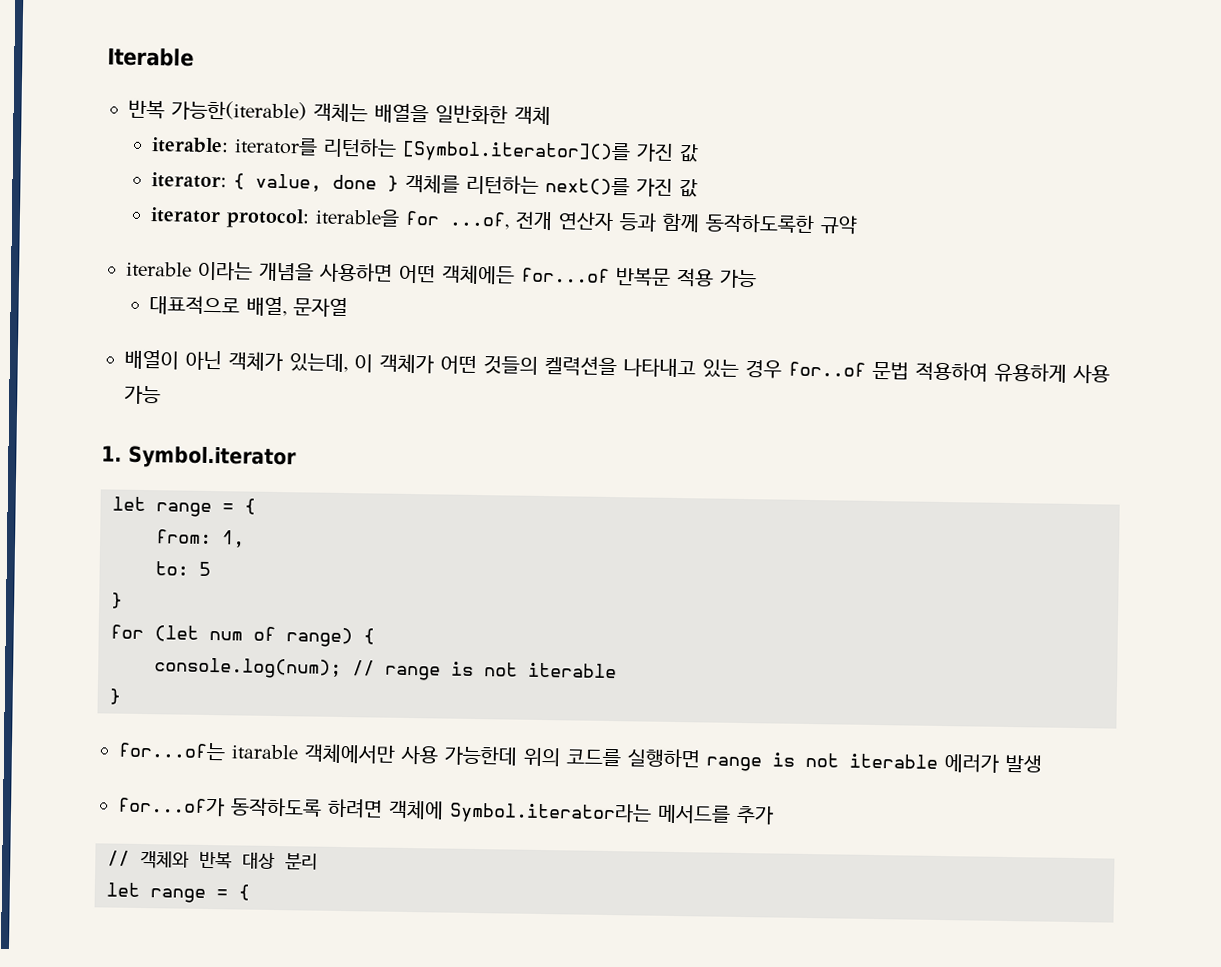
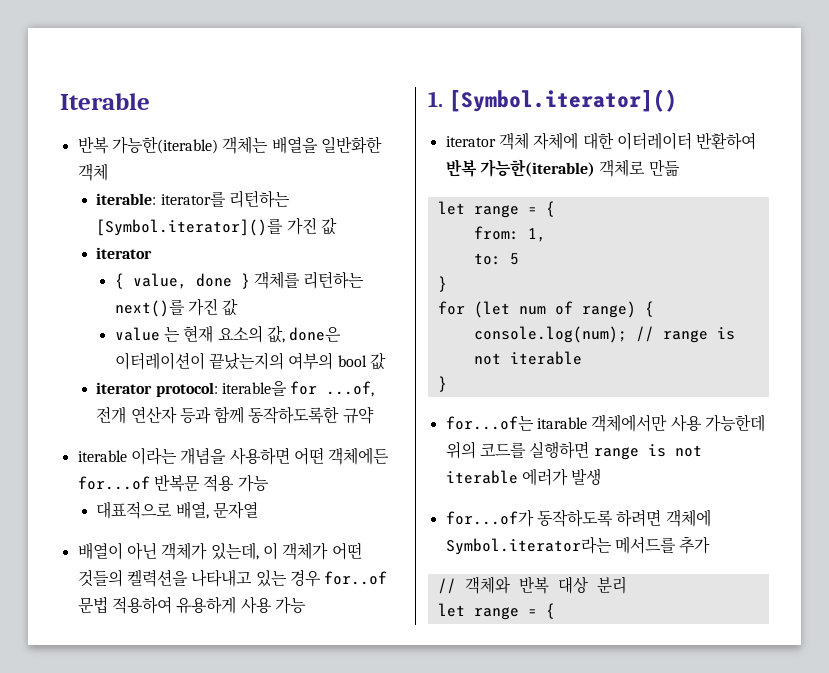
[150,172,227,189] iterator: -> [96,247,153,259] iterator //
(698, 188) none -> [114,325,342,343] [114,352,387,370] // value 는 현재 요소의 값, done은 이터레이션이 끝났는지의 여부의 bool 값
[128,445,297,470] Symbol.iterator -> [448,89,677,112] [445,132,757,150] [445,159,680,177] [Symbol.iterator]() // iterator 객체 자체에 대한 이터레이터 반환하여 반복 가능한(iterable) 객체로 만듦

